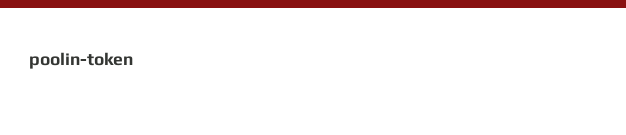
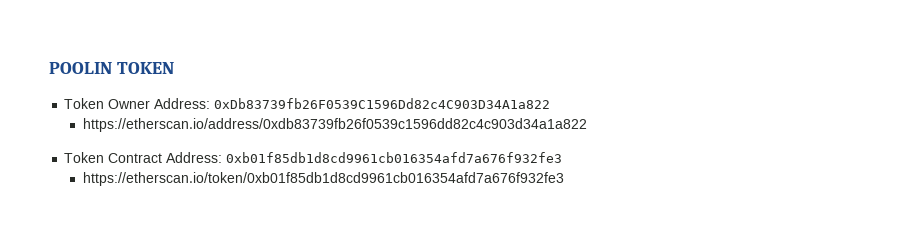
[29,52,133,69] poolin-token -> [49,62,174,74] [64,98,551,109] [82,118,587,132] [64,152,563,163] [82,172,564,186] POOLIN TOKEN // Token Owner Address: 0xDb83739fb26F0539C1596Dd82c4C903D34A1a822 // https://etherscan.io/address/0xdb83739fb26f0539c1596dd82c4c903d34a1a822 // Token Contract Address: 0xb01f85db1d8cd9961cb016354afd7a676f932fe3 // https://etherscan.io/token/0xb01f85db1d8cd9961cb016354afd7a676f932fe3

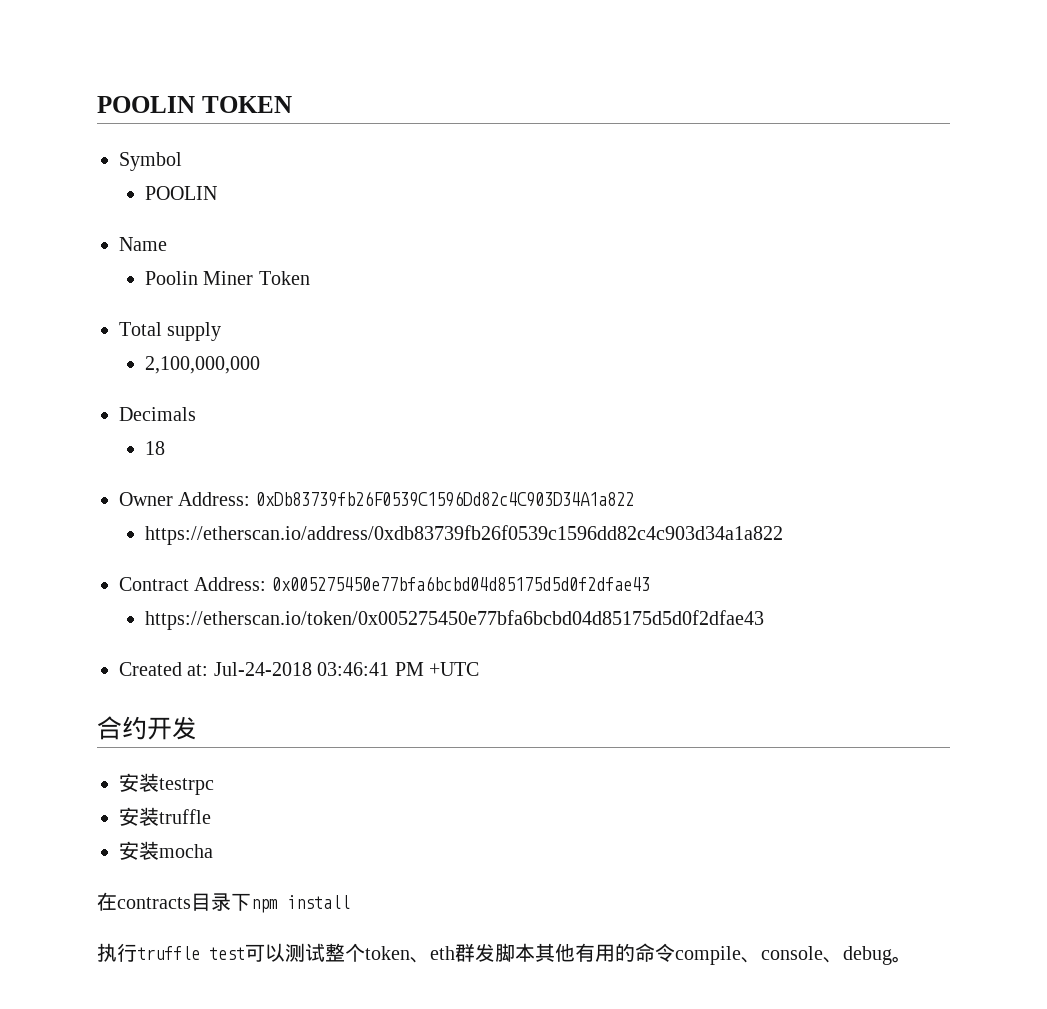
[64,98,105,109] Token -> [119,152,182,171] [144,186,217,200] [119,237,167,251] [144,271,310,285] [119,322,222,341] [144,356,260,374] [119,407,196,421] [144,441,165,455] Symbol // POOLIN // Name // Poolin Miner Token // Total supply // 2,100,000,000 // Decimals // 18 //
[64,152,105,163] Token -> (783, 535) none
[226,152,563,163] [82,172,564,186] 0xb01f85db1d8cd9961cb016354afd7a676f932fe3 // https://etherscan.io/token/0xb01f85db1d8cd9961cb016354afd7a676f932fe3 -> [271,576,650,591] [144,610,764,630] [119,662,479,676] [97,716,197,740] [119,773,214,795] [119,807,211,826] [119,841,213,860] [97,892,350,913] [97,943,912,965] 0x005275450e77bfa6bcbd04d85175d5d0f2dfae43 // https://etherscan.io/token/0x005275450e77bfa6bcbd04d85175d5d0f2dfae43 // Created at: Jul-24-2018 03:46:41 PM +UTC // 合约开发 // 安装testrpc // 安装truffle // 安装mocha // 在contracts目录下npm install // 执行truffle test可以测试整个token、eth群发脚本其他有用的命令compile、console、debug。

